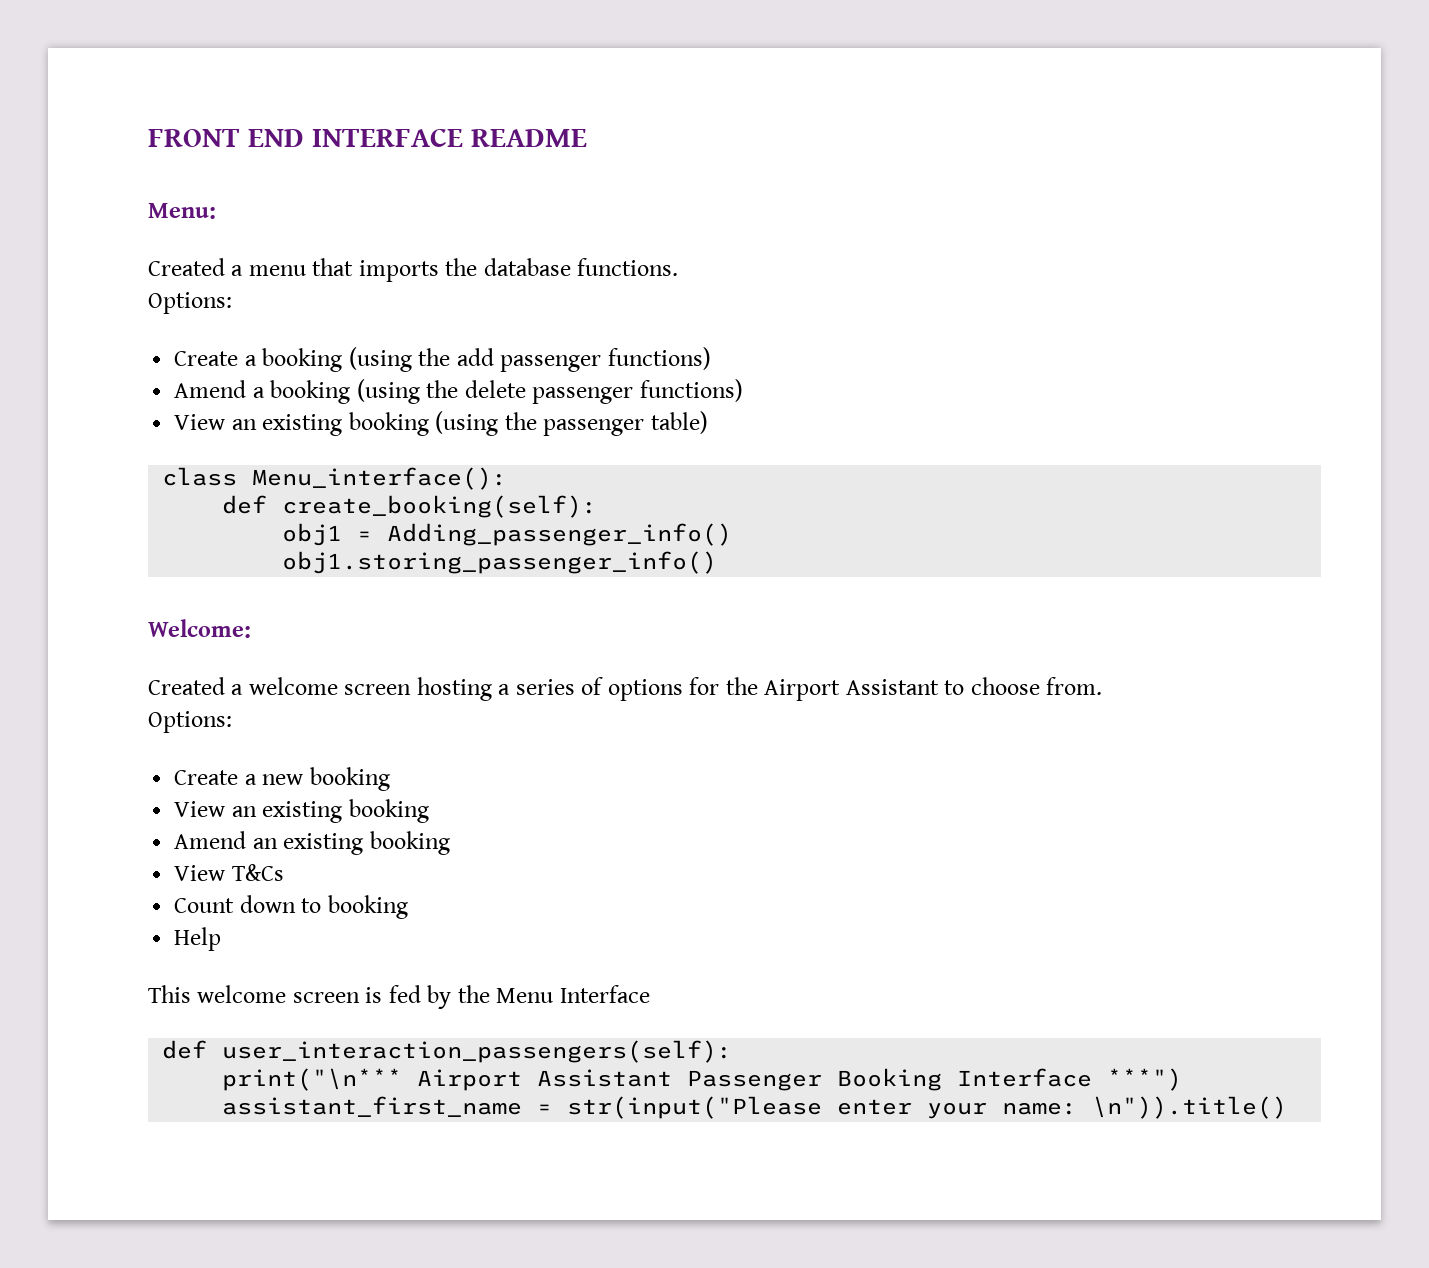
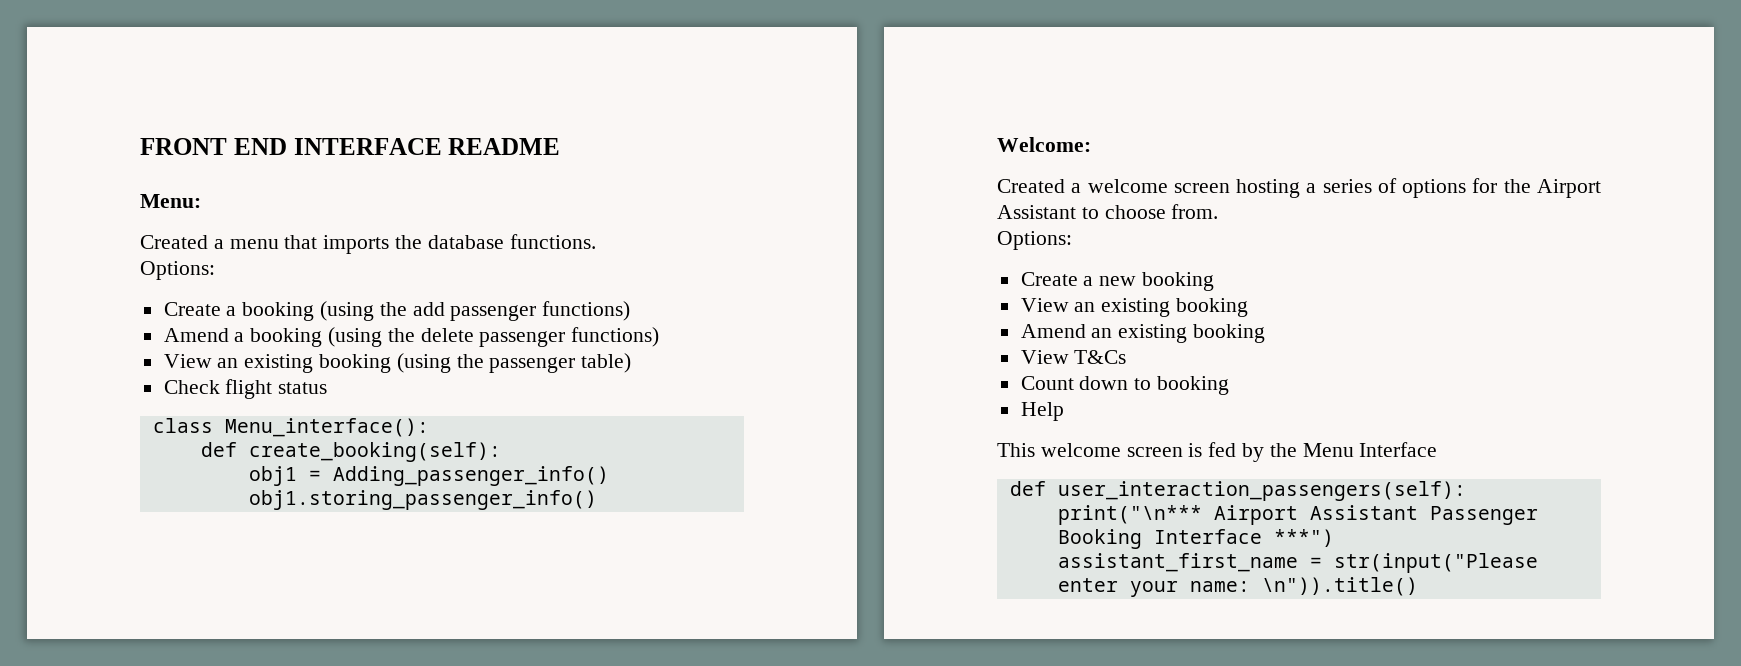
(708, 422) none -> [163,379,328,399] // Check flight status

